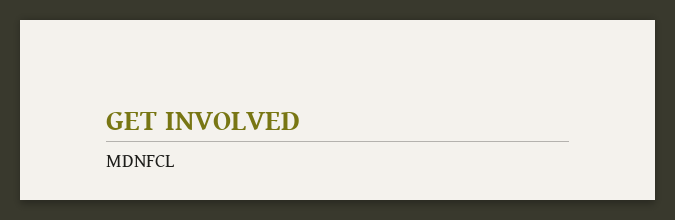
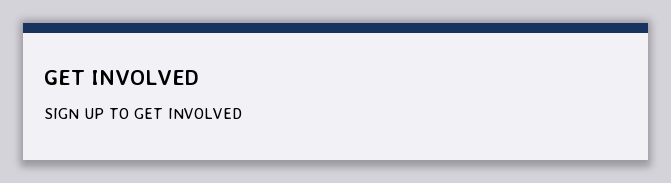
[106,155,174,167] MDNFCL -> [44,108,242,119] SIGN UP TO GET INVOLVED

